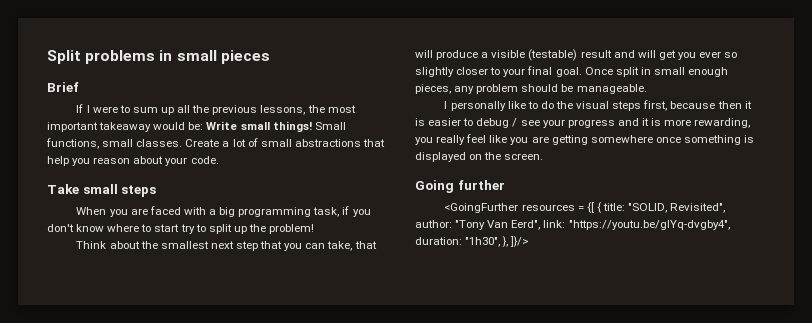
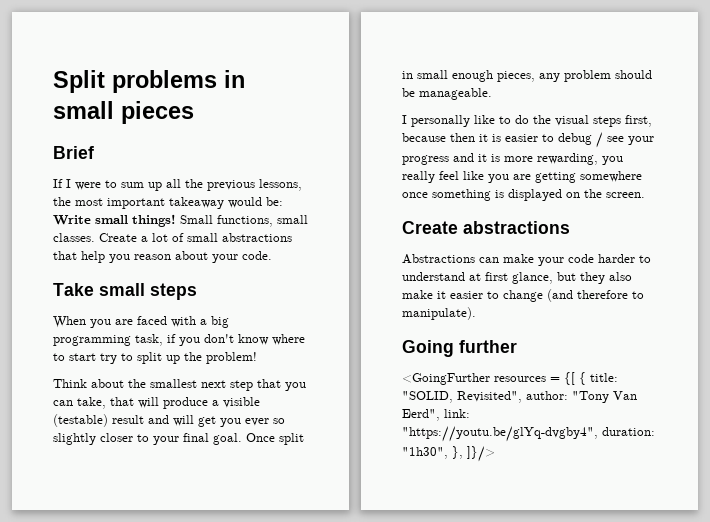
(544, 156) none -> [402,221,570,234] [402,254,651,266] [402,272,632,284] [402,289,644,302] [402,307,476,320] // Create abstractions // Abstractions can make your code harder to understand at first glance, but they also make it easier to change (and therefore to manipulate).

